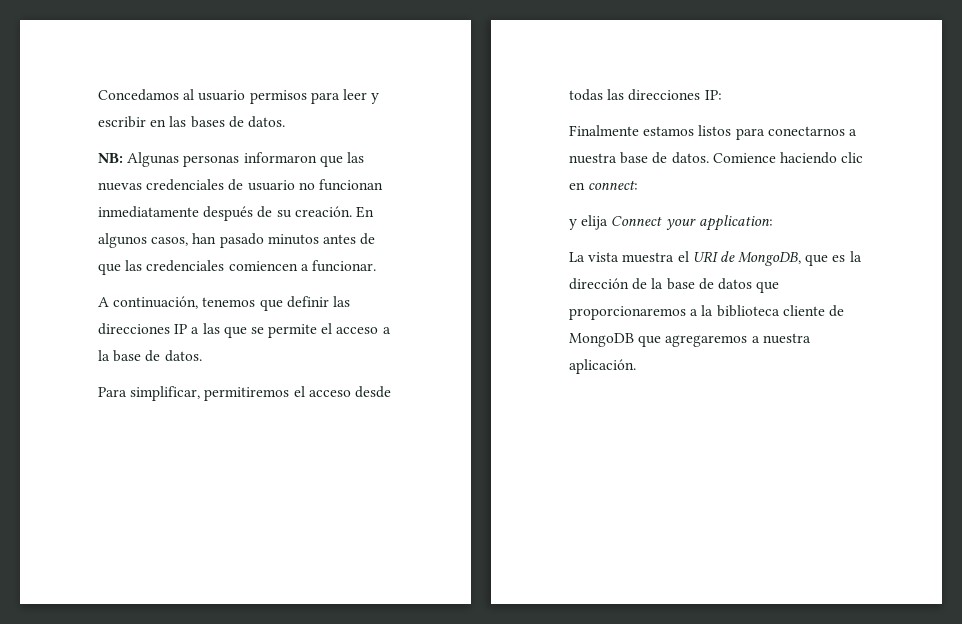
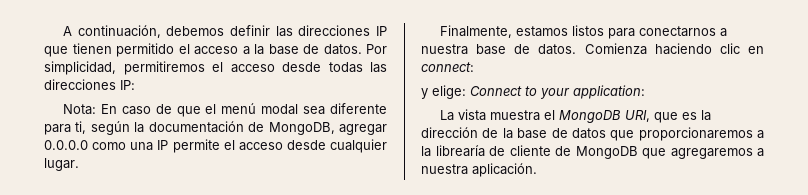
[98,89,380,104] [98,116,285,128] [98,152,364,167] [98,179,383,191] [98,206,374,221] [98,233,376,248] [98,260,376,275] [98,296,350,311] [98,323,318,338] Concedamos al usuario permisos para leer y escribir en las bases de datos. // NB: Algunas personas informaron que las nuevas credenciales de usuario no funcionan inmediatamente después de su creación. En algunos casos, han pasado minutos antes de que las credenciales comiencen a funcionar. // A continuación, tenemos que definir las direcciones IP a las que se permite -> [62,25,387,38] [44,43,174,57] A continuación, debemos definir las direcciones IP que tienen permitido
[98,386,201,401] // Para simplificar, -> [366,44,387,54] [44,61,116,75] Por simplicidad,
[569,125,639,136] Finalmente -> [62,103,387,117] [44,121,387,135] [44,139,387,153] [44,158,79,171] [439,25,512,38] Nota: En caso de que el menú modal sea diferente para ti, según la documentación de MongoDB, agregar 0.0.0.0 como una IP permite el acceso desde cualquier lugar. // Finalmente,
[712,153,776,163] Comience -> [584,43,647,55] Comienza
[581,215,663,230] elija Connect -> [432,85,537,99] elige: Connect to
[692,251,802,266] URI de MongoDB, -> [558,110,650,123] MongoDB URI,
[716,305,780,317] biblioteca -> [435,145,505,157] librearía de

